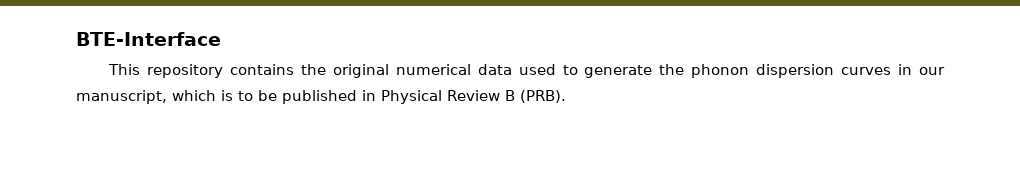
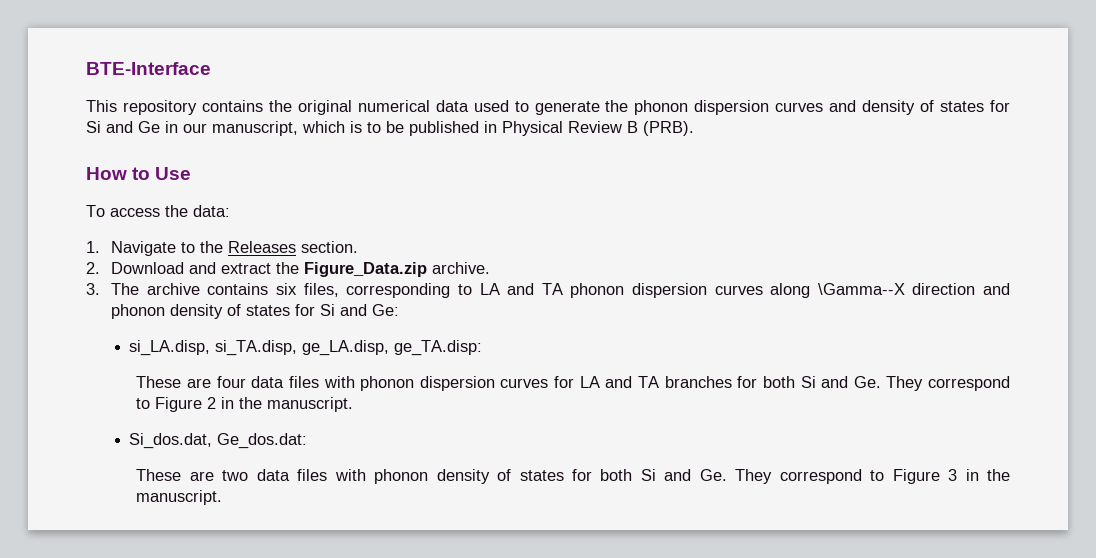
(892, 71) none -> [829,100,1011,115] [86,121,160,133] and density of states for Si and Ge
(566, 96) none -> [86,167,192,180] [86,205,230,217] [86,241,359,256] [86,262,491,277] [86,283,1010,298] [111,304,400,319] [129,340,483,356] [136,376,1011,391] [136,397,354,412] [129,433,308,449] [136,469,1011,484] [136,490,223,505] // How to Use // To access the data: // 1. Navigate to the Releases section. // 2. Download and extract the Figure_Data.zip archive. // 3. The archive contains six files, corresponding to LA and TA phonon dispersion curves along \Gamma--X direction and phonon density of states for Si and Ge: // si_LA.disp, si_TA.disp, ge_LA.disp, ge_TA.disp: // These are four data files with phonon dispersion curves for LA and TA branches for both Si and Ge. They correspond to Figure 2 in the manuscript. // Si_dos.dat, Ge_dos.dat: // These are two data files with phonon density of states for both Si and Ge. They correspond to Figure 3 in the manuscript.

